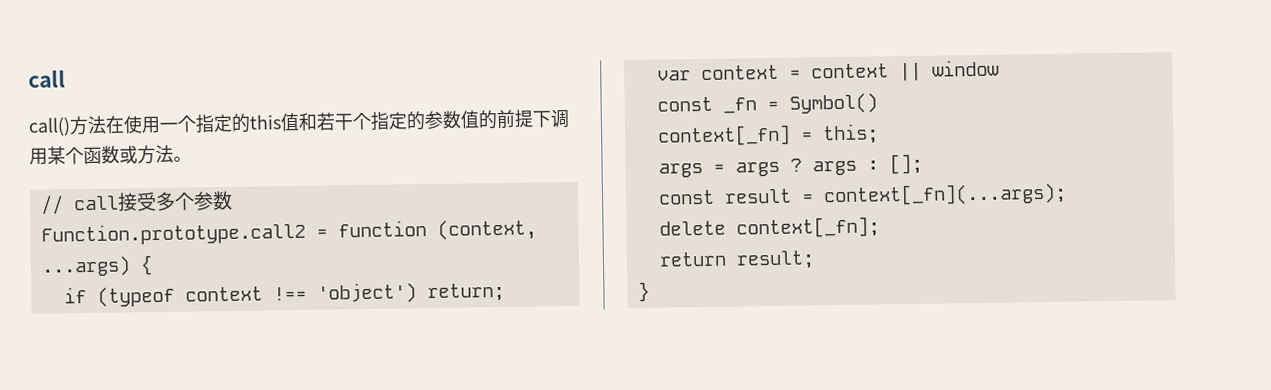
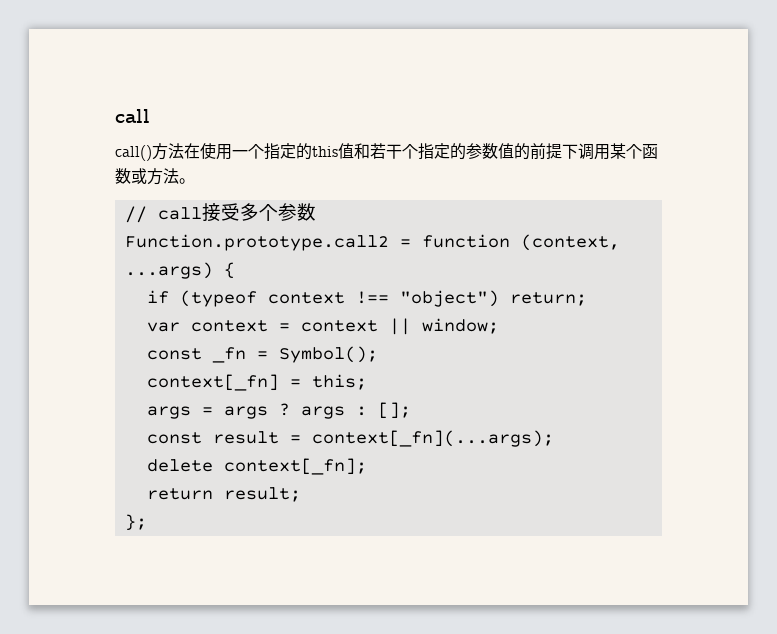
[316,282,417,304] 'object') -> [399,290,499,307] "object")
[931,59,1000,77] window -> [421,318,499,334] window;
[788,92,878,114] Symbol() -> [278,346,378,363] Symbol();
[637,281,650,302] } -> [124,514,147,531] };

